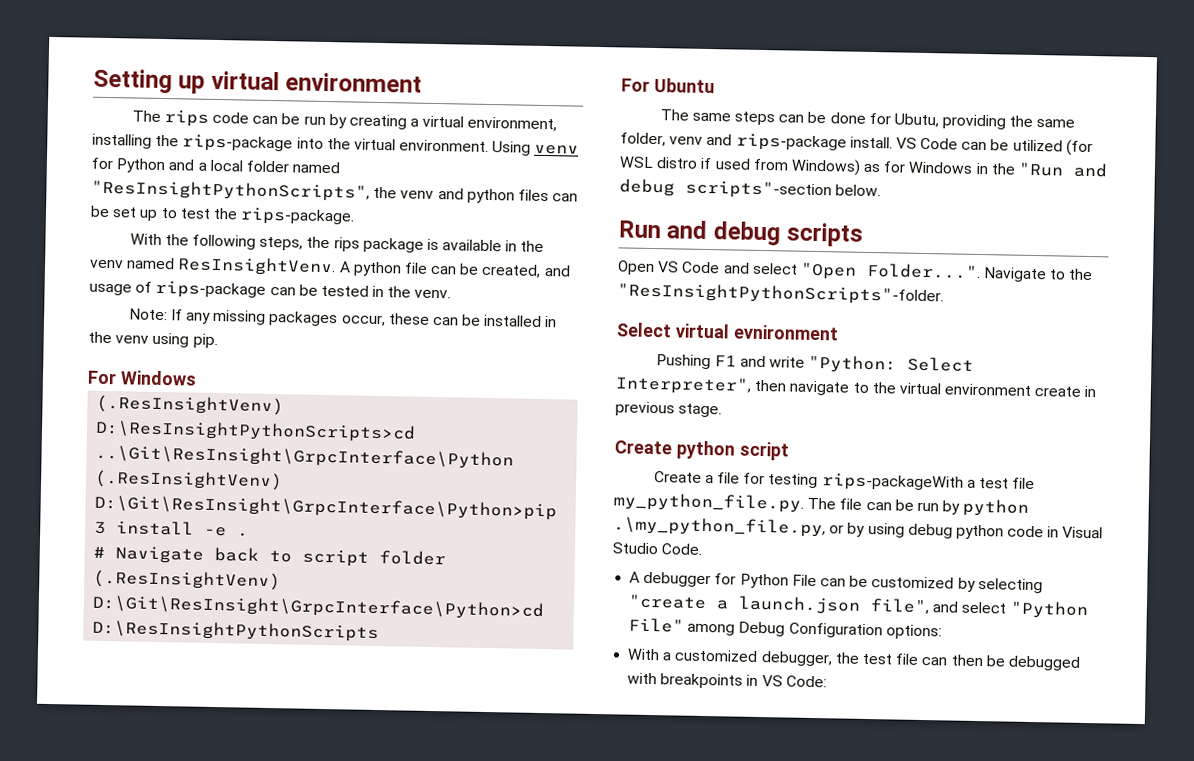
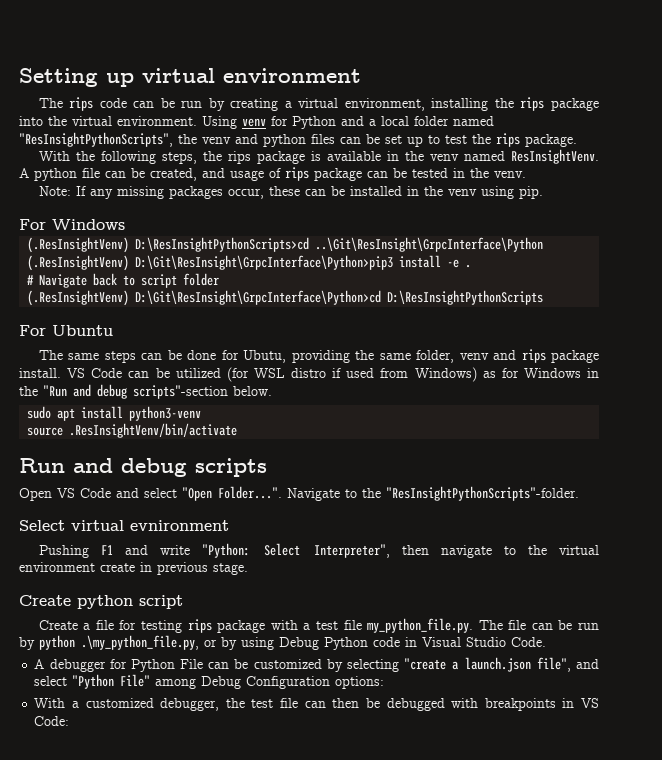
[182,134,294,153] rips-package -> [520,97,600,111] rips package
[240,207,356,226] rips-package. -> [496,133,577,147] rips package.
[155,280,267,299] rips-package -> [285,167,362,181] rips package
[735,133,847,152] rips-package -> [521,349,600,363] rips package
(882, 190) none -> [27,406,202,421] [27,423,238,438] // sudo apt install python3-venv // source .ResInsightVenv/bin/activate
[821,473,964,492] rips-packageWith -> [187,619,298,633] rips package with
[907,523,1004,540] debug python -> [279,637,368,650] Debug Python

